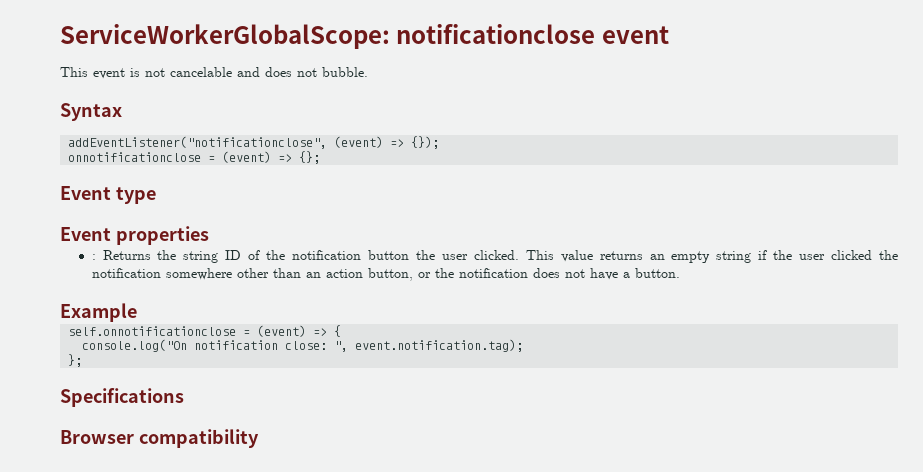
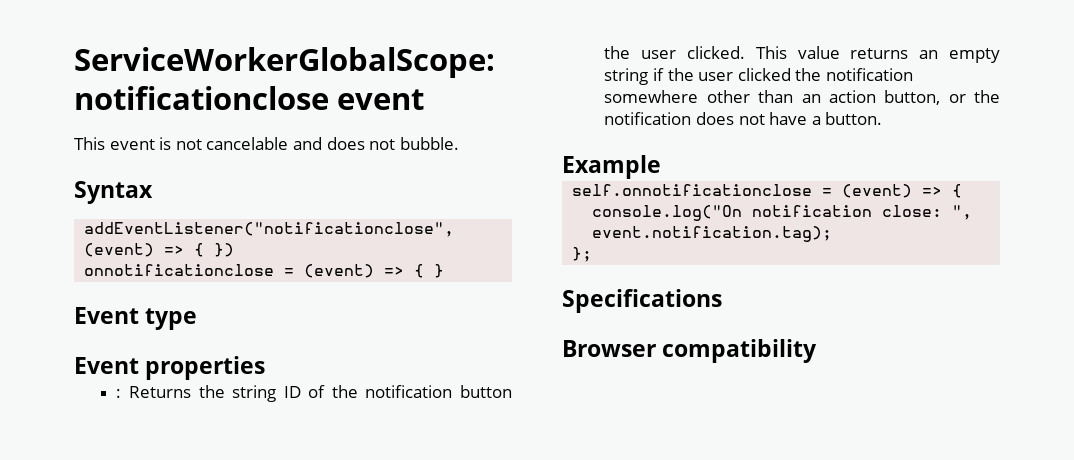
[411,136,440,149] {}); -> [194,243,235,257] { })
[299,151,321,164] {}; -> [414,264,445,278] { }

